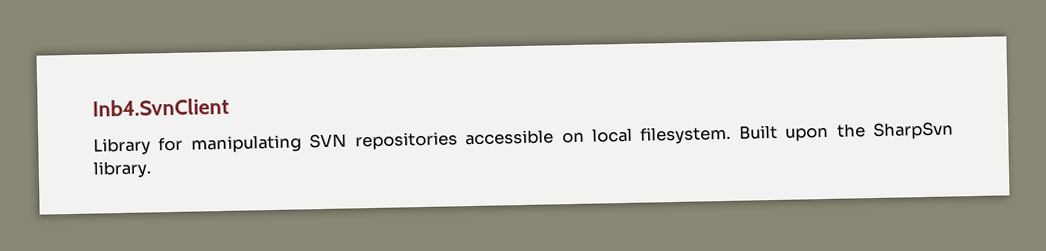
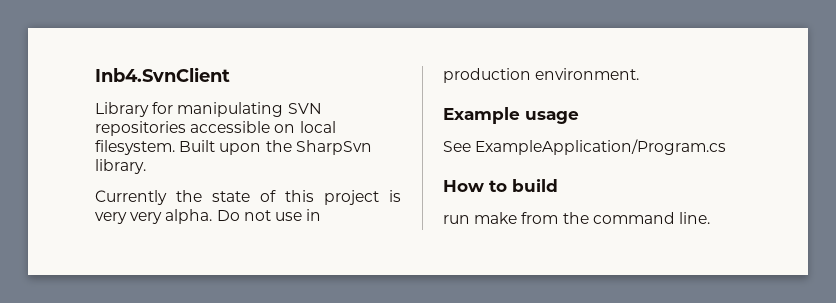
(151, 169) none -> [95,190,401,205] [95,209,322,224] [443,68,640,83] [443,107,579,124] [443,139,727,155] [443,179,558,192] [443,212,710,224] // Currently the state of this project is very very alpha. Do not use in production environment. // Example usage // See ExampleApplication/Program.cs // How to build // run make from the command line.

